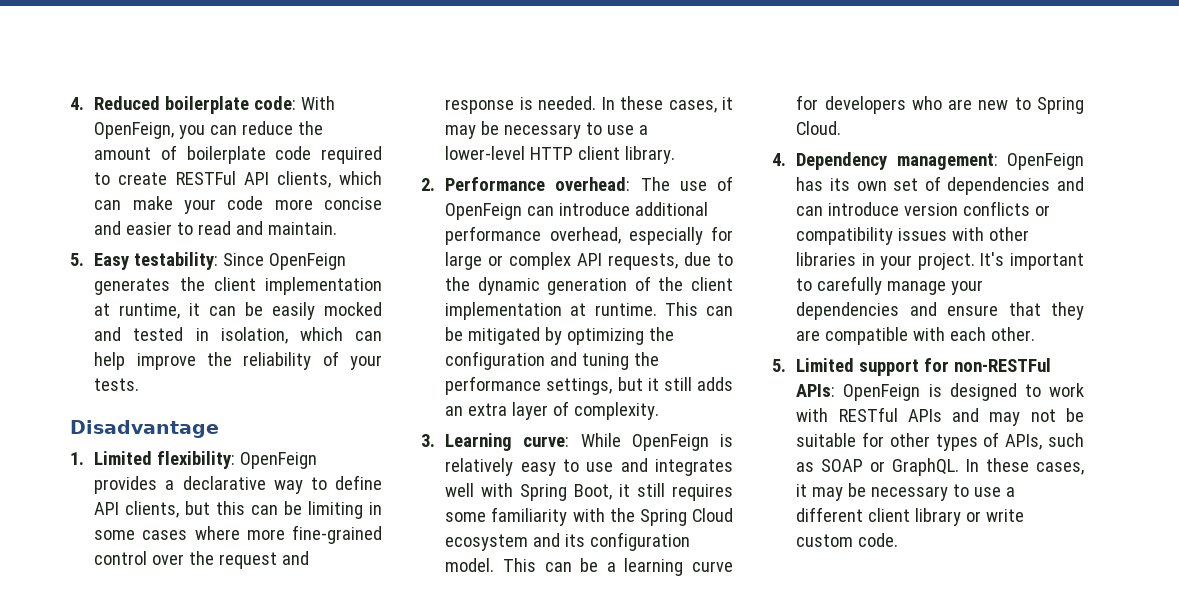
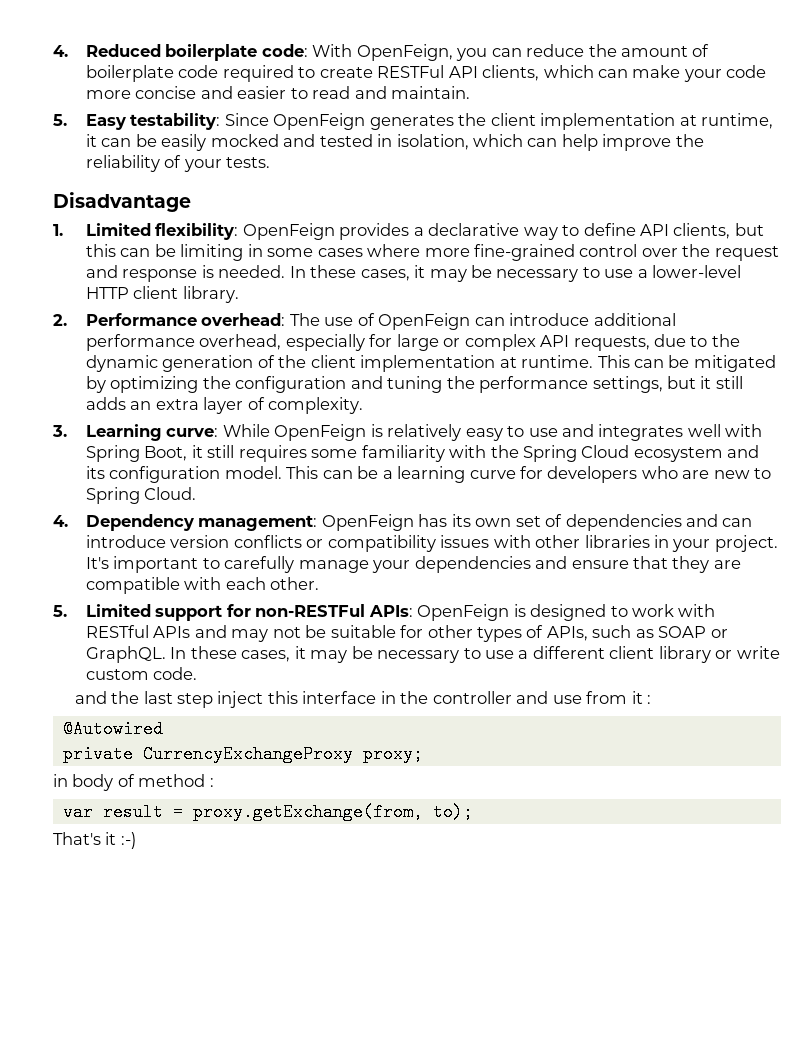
(899, 540) none -> [74,691,651,708] [62,720,163,738] [62,745,423,763] [53,774,214,791] [62,803,473,821] [53,832,136,849] // and the last step inject this interface in the controller and use from it : // @Autowired // private CurrencyExchangeProxy proxy; // in body of method : // var result = proxy.getExchange(from, to); // That's it :-)

